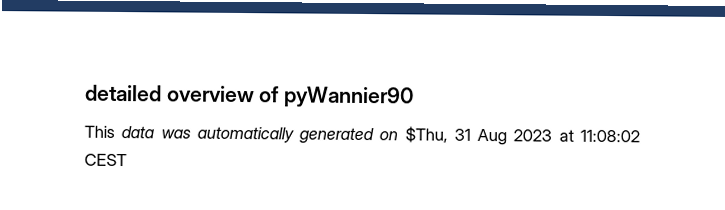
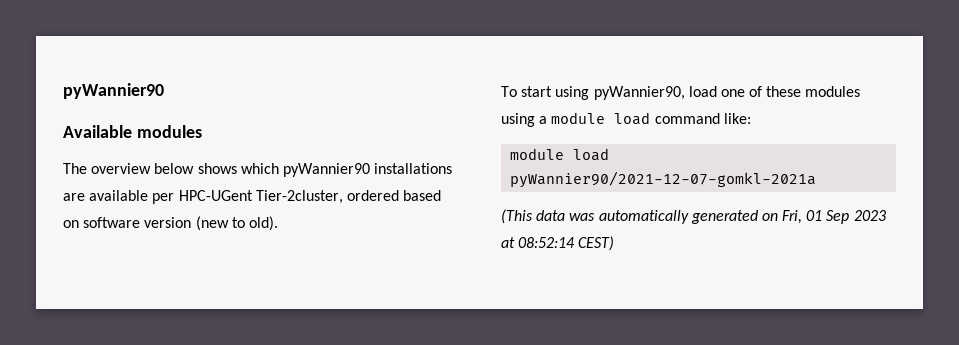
[85,84,415,109] [84,125,115,138] detailed overview of pyWannier90 // This -> [63,83,164,99] [63,125,202,138] [63,163,453,177] [63,190,442,204] [63,216,278,231] [501,86,861,100] [501,112,751,127] [510,148,610,161] [510,171,817,188] [501,209,533,224] pyWannier90 // Available modules // The overview below shows which pyWannier90 installations are available per HPC-UGent Tier-2cluster, ordered based on software version (new to old). // To start using pyWannier90, load one of these modules using a module load command like: // module load pyWannier90/2021-12-07-gomkl-2021a // (This
[404,126,640,146] [84,153,127,167] $Thu, 31 Aug 2023 at 11:08:02 CEST -> [782,210,886,224] [501,236,615,251] Fri, 01 Sep 2023 at 08:52:14 CEST)

